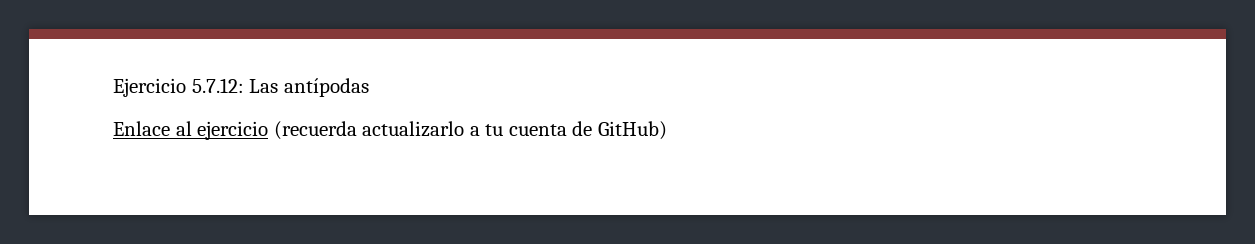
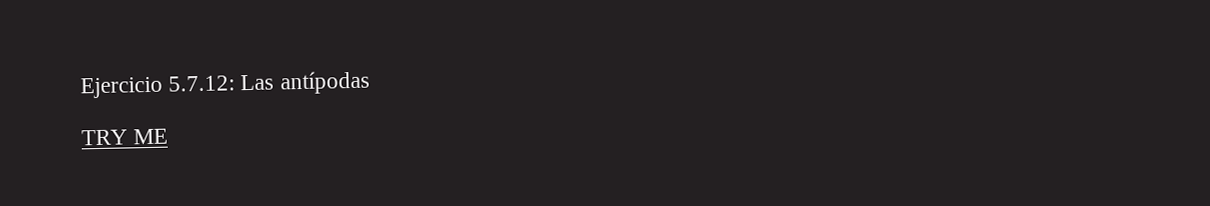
[113,121,667,140] Enlace al ejercicio (recuerda actualizarlo a tu cuenta de GitHub) -> [81,128,169,146] TRY ME

